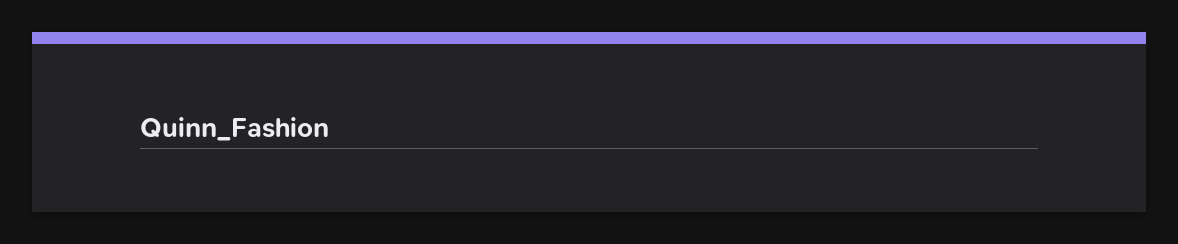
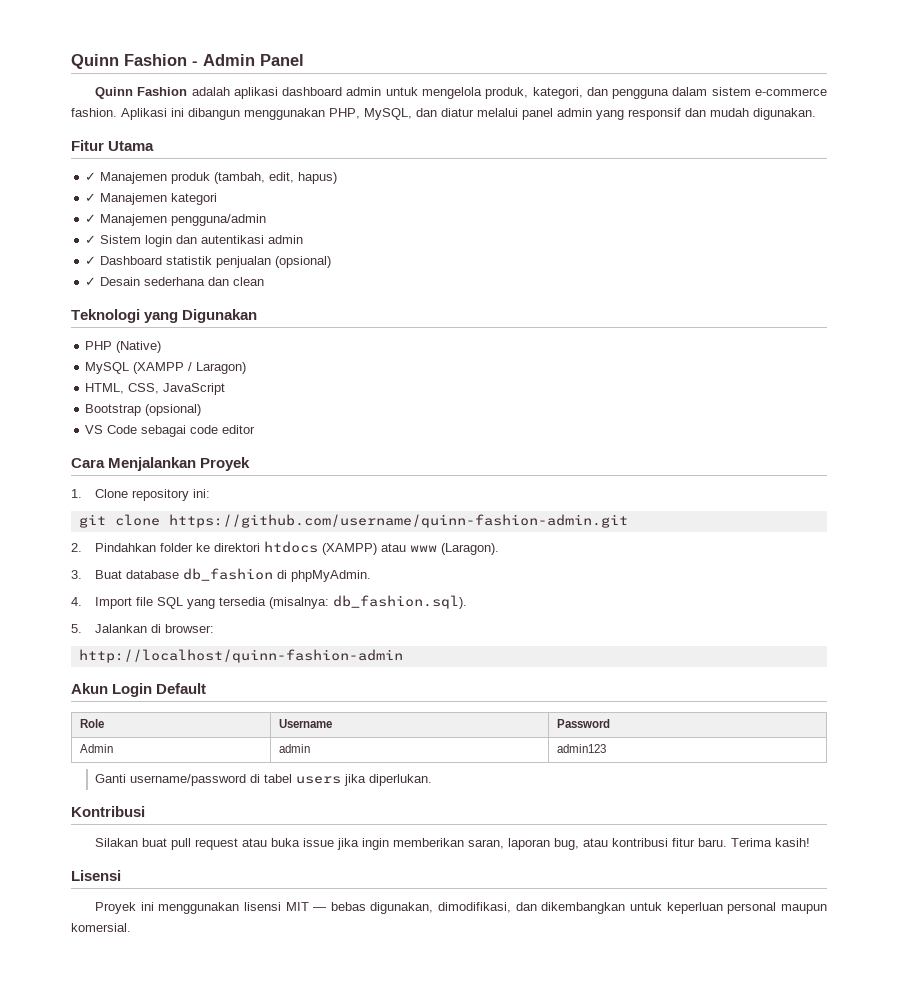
[140,117,329,141] Quinn_Fashion -> [71,54,304,69] [94,87,828,99] [71,108,816,120] [71,140,155,151] [85,172,338,184] [85,193,218,205] [85,214,267,226] [85,235,304,247] [85,256,332,268] [85,277,265,286] [71,309,258,323] [85,341,162,353] [85,362,247,374] [85,383,226,395] [85,404,202,416] [85,425,256,437] [71,457,251,471] [71,489,211,501] [78,514,628,528] [71,541,500,555] [71,568,372,582] [71,595,468,609] [71,624,215,633] [78,649,403,663] [71,683,207,697] [79,719,104,728] [278,719,332,728] [556,719,610,728] [79,744,113,753] [278,744,310,753] [556,744,606,753] [95,774,433,786] [71,806,145,817] [94,838,810,850] [71,870,121,881] [94,902,827,914] [71,923,131,932] Quinn Fashion - Admin Panel // Quinn Fashion adalah aplikasi dashboard admin untuk mengelola produk, kategori, dan pengguna dalam sistem e-commerce fashion. Aplikasi ini dibangun menggunakan PHP, MySQL, dan diatur melalui panel admin yang responsif dan mudah digunakan. // Fitur Utama // ✓ Manajemen produk (tambah, edit, hapus) // ✓ Manajemen kategori // ✓ Manajemen pengguna/admin // ✓ Sistem login dan autentikasi admin // ✓ Dashboard statistik penjualan (opsional) // ✓ Desain sederhana dan clean // Teknologi yang Digunakan // PHP (Native) // MySQL (XAMPP / Laragon) // HTML, CSS, JavaScript // Bootstrap (opsional) // VS Code sebagai code editor // Cara Menjalankan Proyek // 1. Clone repository ini: // git clone https://github.com/username/quinn-fashion-admin.git // 2. Pindahkan folder ke direktori htdocs (XAMPP) atau www (Laragon). // 3. Buat database db_fashion di phpMyAdmin. // 4. Import file SQL yang tersedia (misalnya: db_fashion.sql). // 5. Jalankan di browser: // http://localhost/quinn-fashion-admin // Akun Login Default // Role | Username | Password // Admin | admin | admin123 // Ganti username/password di tabel users jika diperlukan. // Kontribusi // Silakan buat pull request atau buka issue jika ingin memberikan saran, laporan bug, atau kontribusi fitur baru. Terima kasih! // Lisensi // Proyek ini menggunakan lisensi MIT — bebas digunakan, dimodifikasi, dan dikembangkan untuk keperluan personal maupun komersial.

